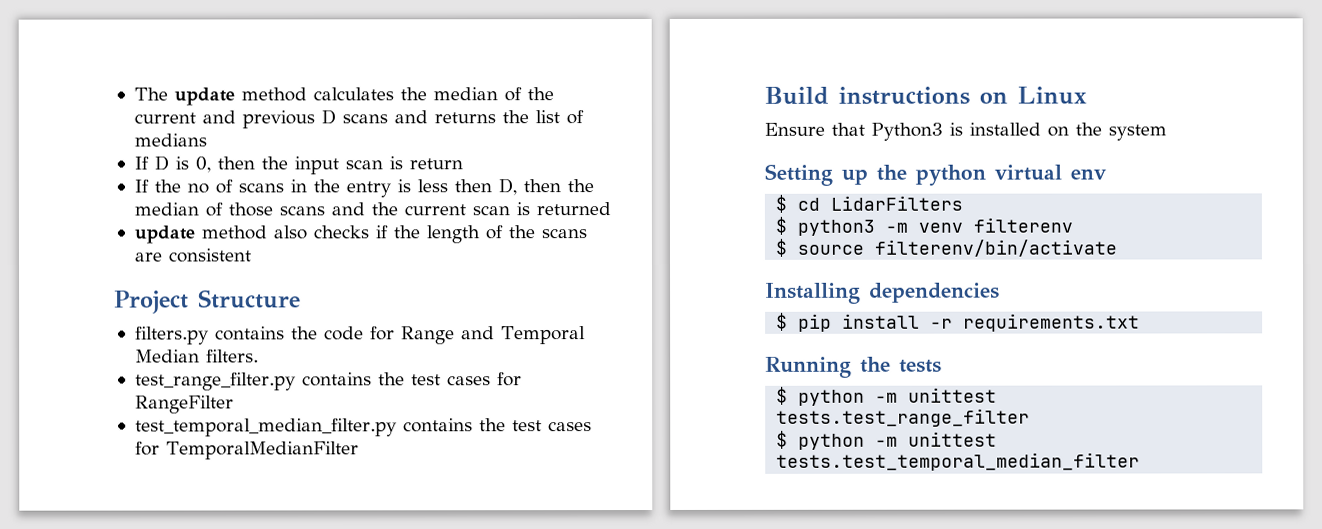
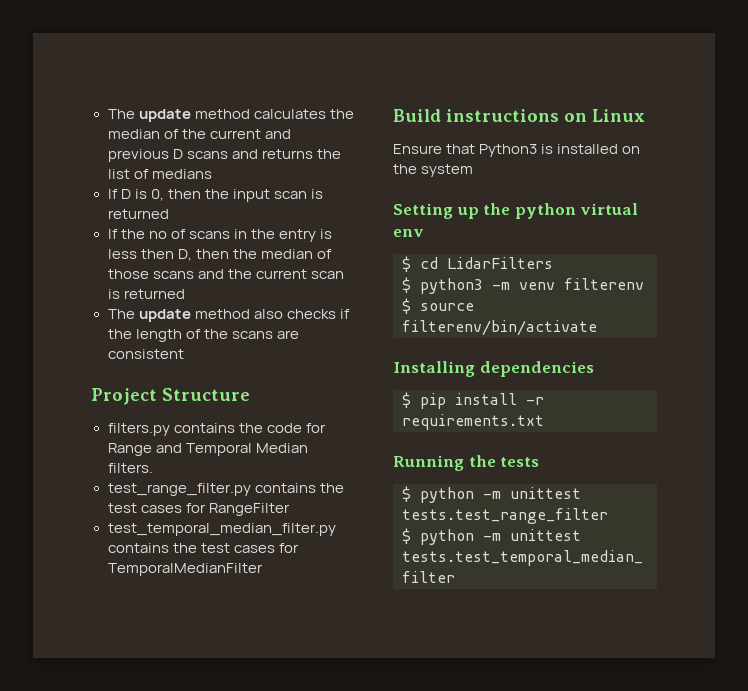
[408,158,463,170] return -> [107,209,169,219] returned
(611, 209) none -> [107,309,135,319] The

